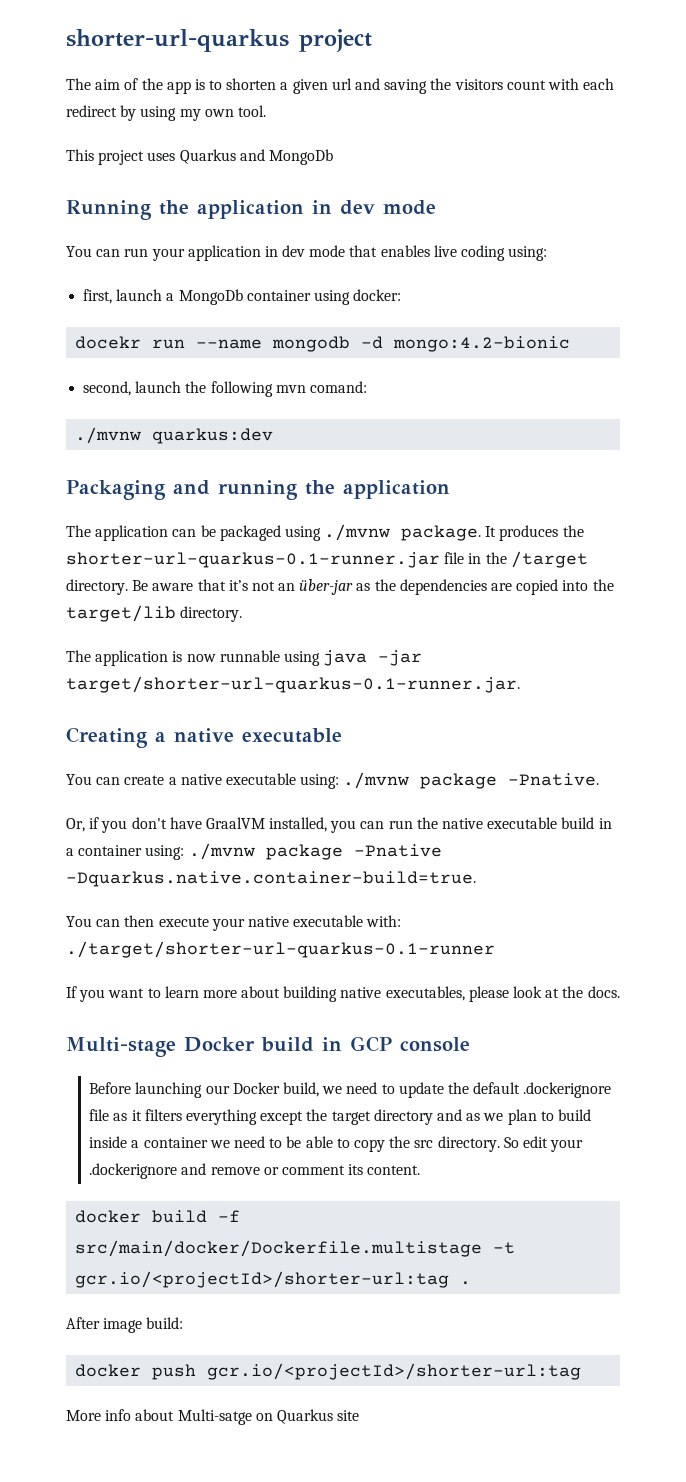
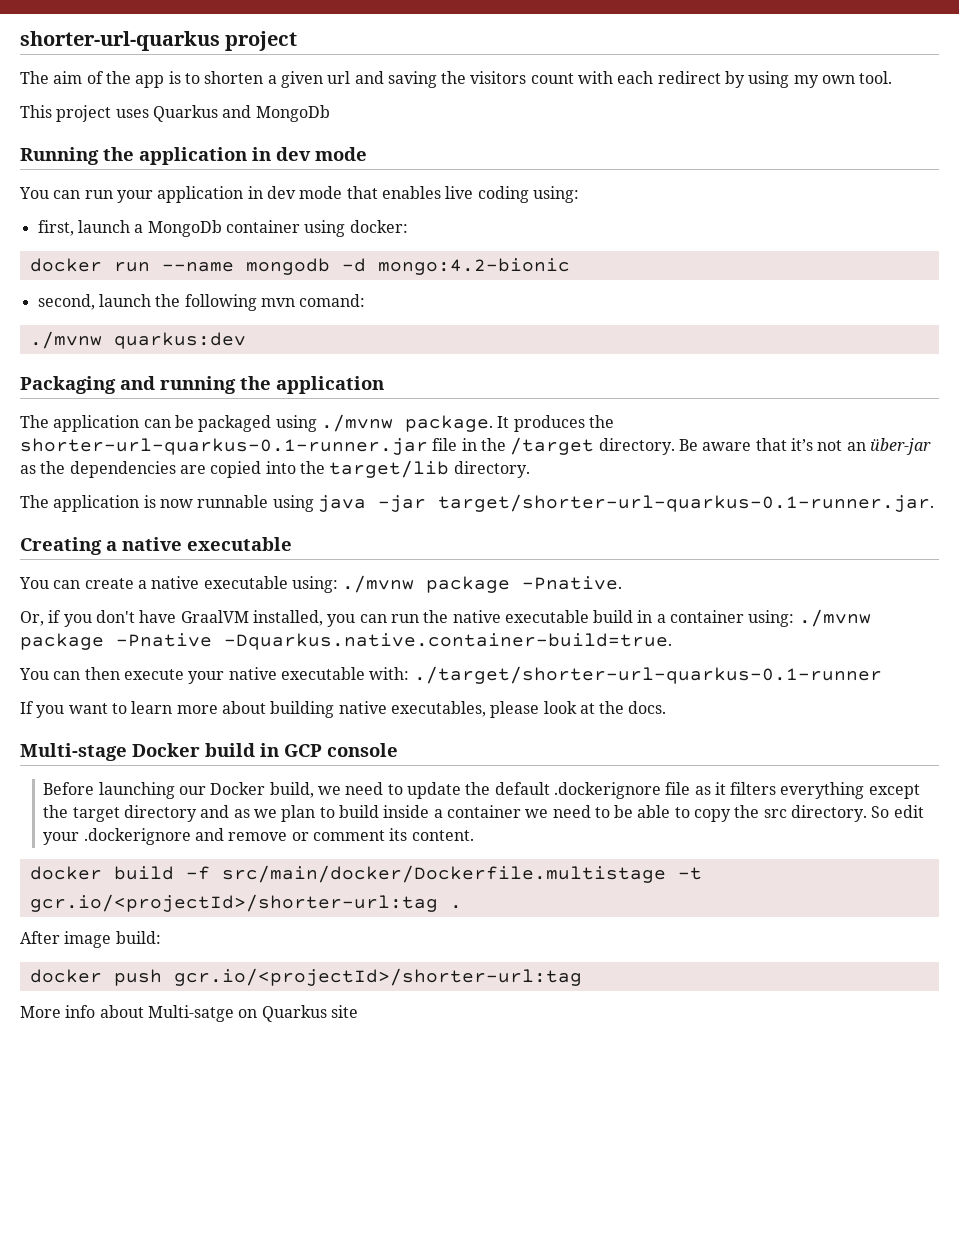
[75,336,142,349] docekr -> [29,258,102,272] docker

